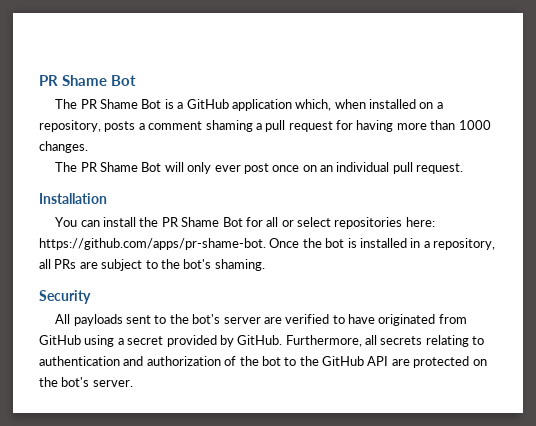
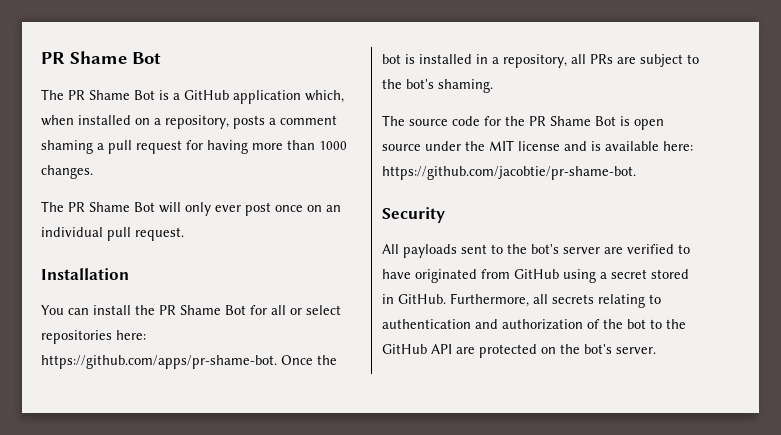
(265, 265) none -> [382,115,664,130] [382,140,693,151] [382,166,636,180] // The source code for the PR Shame Bot is open source under the MIT license and is available here: https://github.com/jacobtie/pr-shame-bot.
[166,335,234,347] provided by -> [651,269,689,279] [382,294,394,304] stored in

